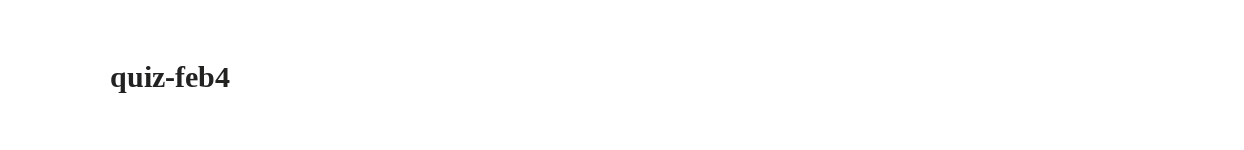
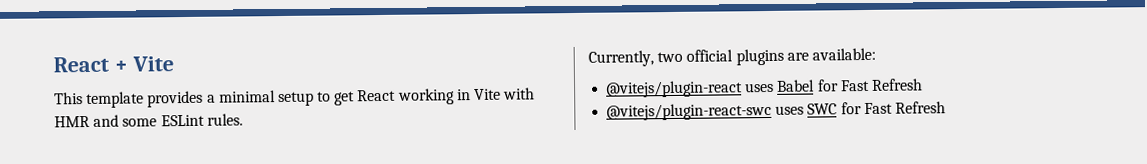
[110,66,230,93] quiz-feb4 -> [53,56,174,73] [54,87,536,109] [54,113,243,128] [588,47,876,67] [605,78,923,98] [606,101,946,121] React + Vite // This template provides a minimal setup to get React working in Vite with HMR and some ESLint rules. // Currently, two official plugins are available: // @vitejs/plugin-react uses Babel for Fast Refresh // @vitejs/plugin-react-swc uses SWC for Fast Refresh

